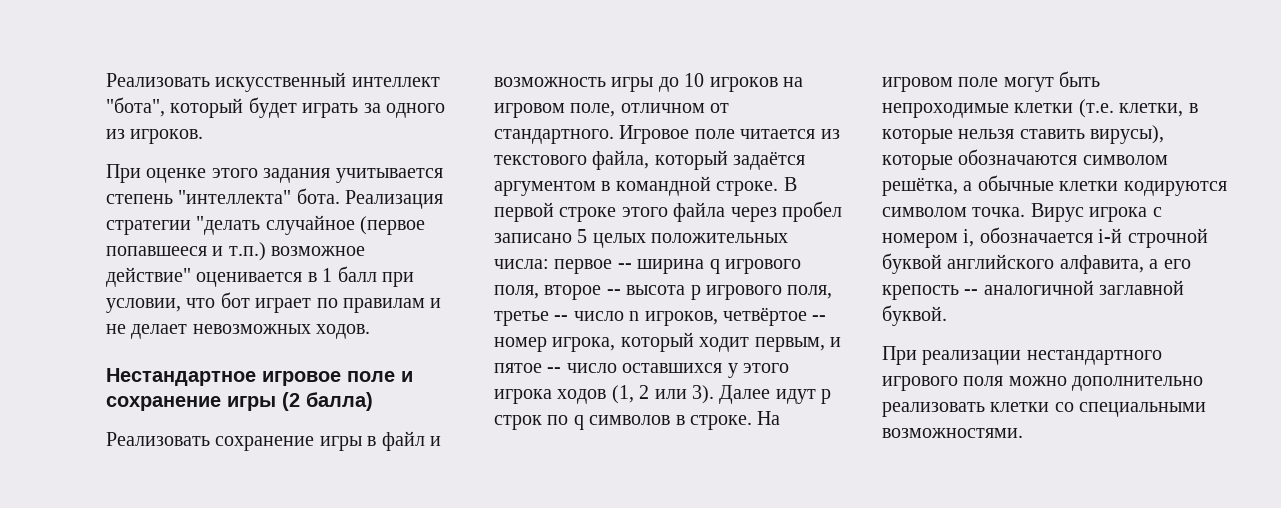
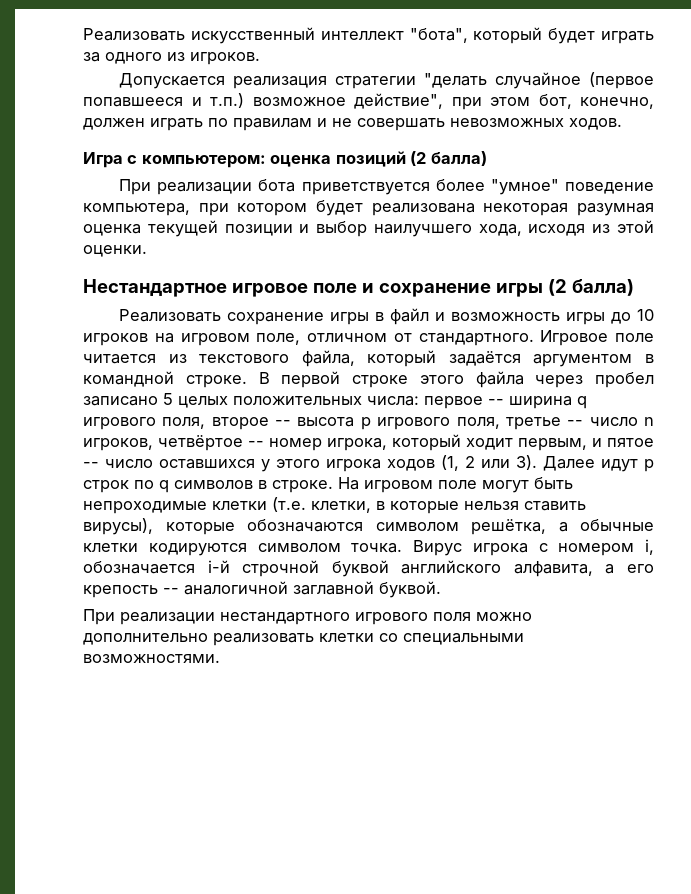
[106,164,443,183] [106,188,444,209] При оценке этого задания учитывается степень "интеллекта" бота. Реализация -> [119,73,328,89] Допускается реализация
[106,266,414,287] [106,292,312,313] действие" оценивается в 1 балл при условии, что бот играет -> [354,93,654,110] [83,118,203,131] действие", при этом бот, конечно, должен играть
[131,324,188,339] делает -> [357,118,445,131] совершать
(371, 331) none -> [83,151,487,168] [119,179,654,195] [83,200,654,216] [83,220,654,237] [83,245,147,257] // Игра с компьютером: оценка позиций (2 балла) // При реализации бота приветствуется более "умное" поведение компьютера, при котором будет реализована некоторая разумная оценка текущей позиции и выбор наилучшего хода, исходя из этой оценки.

